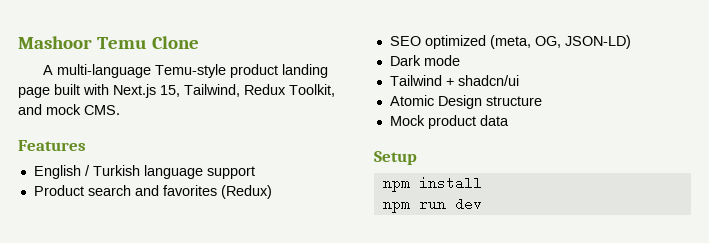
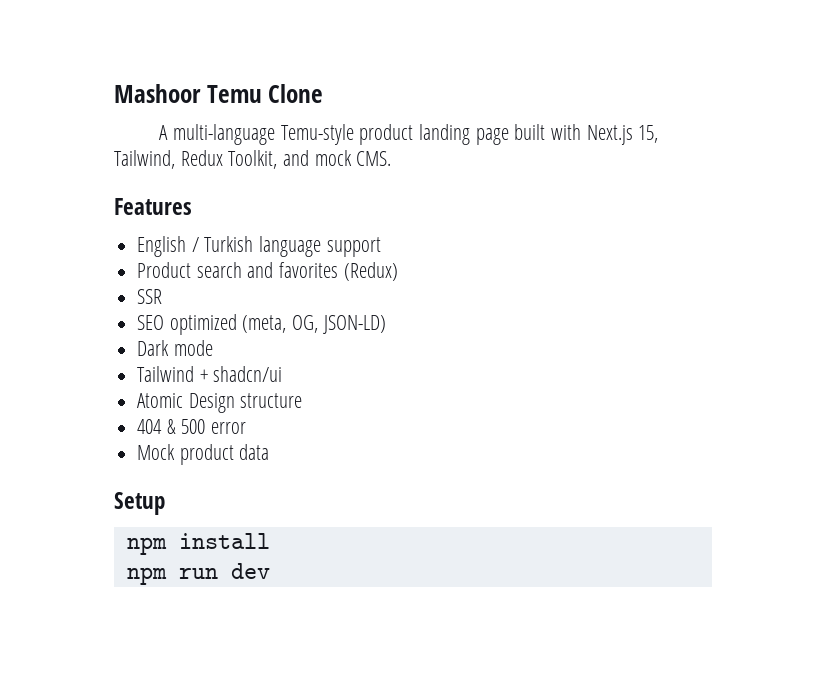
(272, 192) none -> [137,289,163,304] // SSR
(542, 101) none -> [137,419,247,434] // 404 & 500 error

